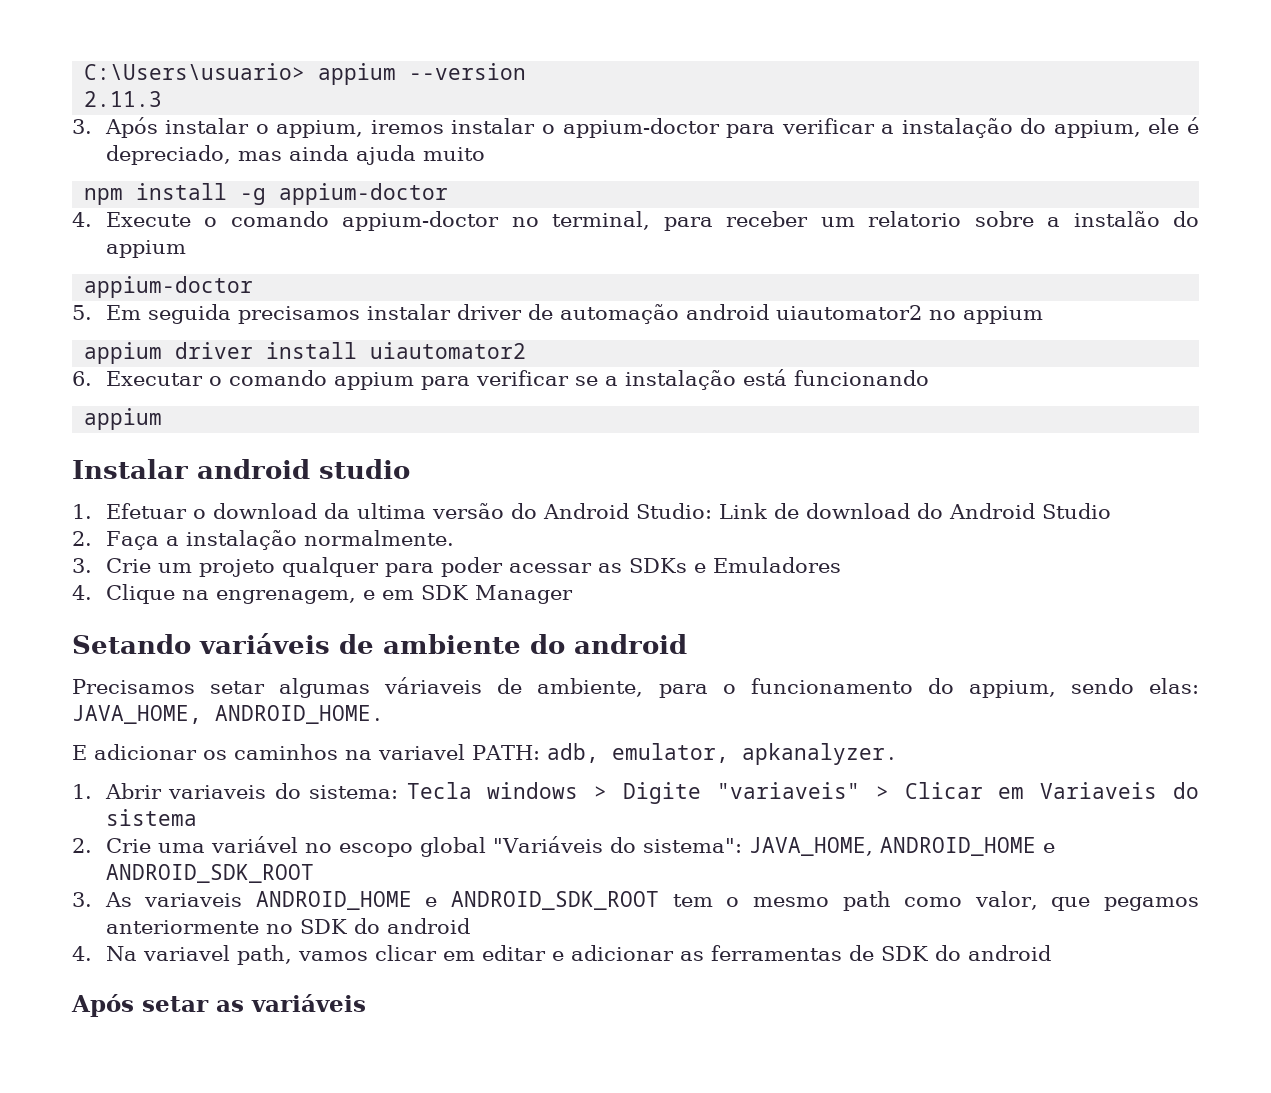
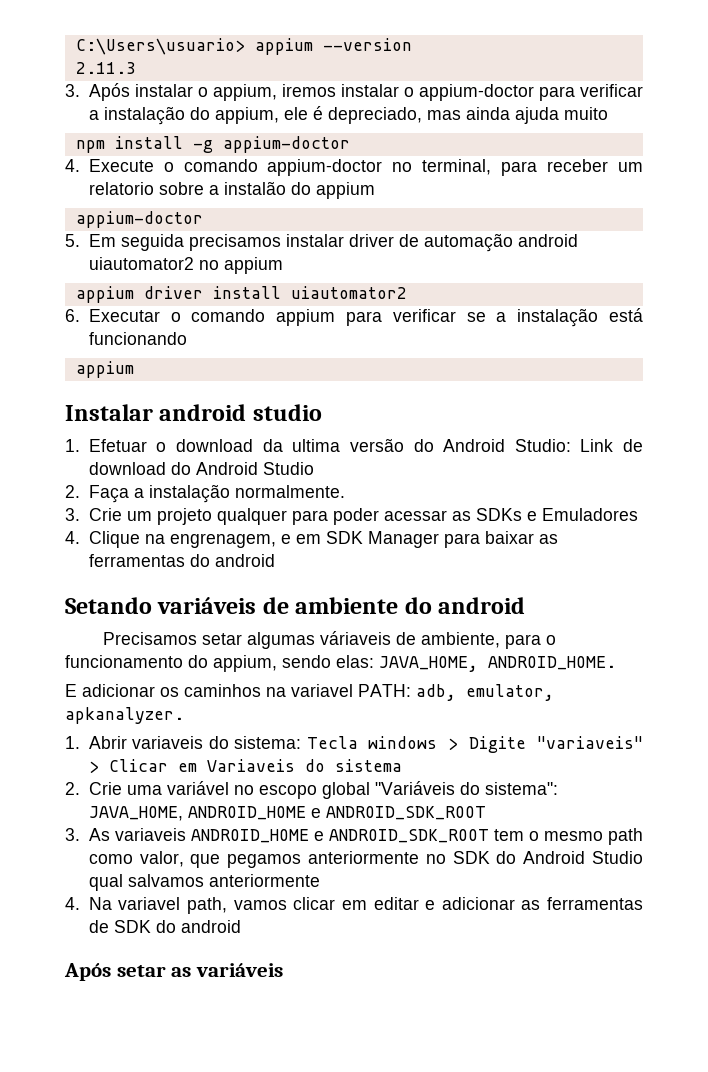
(573, 594) none -> [443,531,558,548] [88,554,275,567] para baixar as ferramentas do android
[386,918,470,934] android -> [523,851,643,864] [88,874,320,891] Android Studio qual salvamos anteriormente

